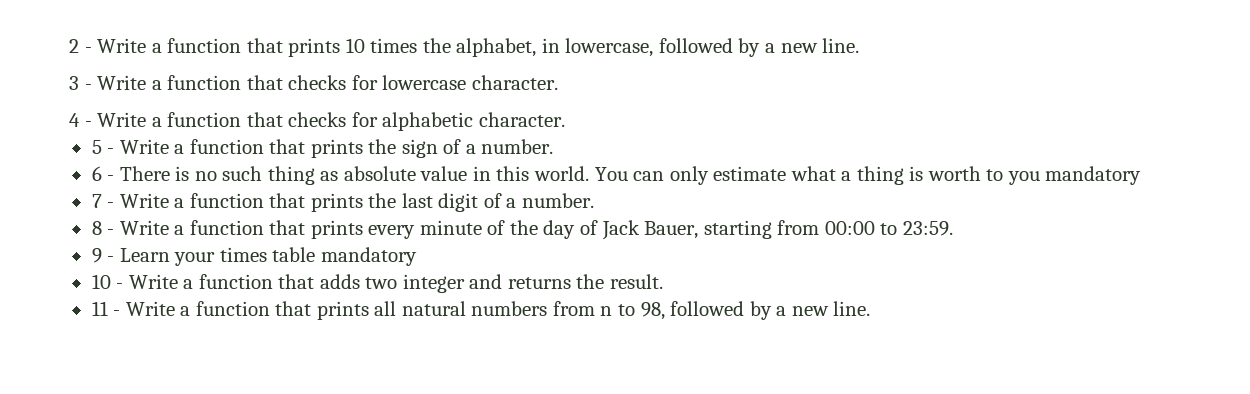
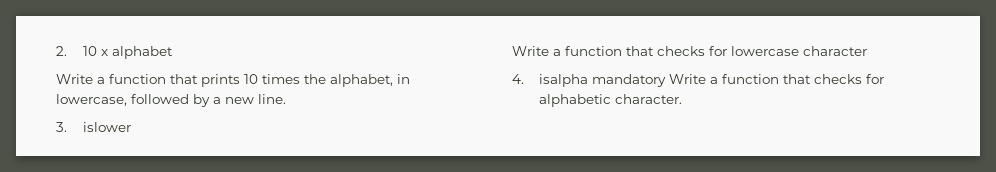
[69,39,92,53] 2 - -> [56,46,173,59] 2. 10 x alphabet //
[69,76,92,90] 3 - -> [56,122,131,132] 3. islower //
[471,75,558,90] [69,113,92,127] character. // 4 - -> [803,46,867,56] [512,74,666,87] character // 4. isalpha mandatory
[91,139,554,158] [91,166,1142,185] [91,193,594,212] [91,220,953,240] [91,247,417,266] [91,274,663,293] [91,301,871,320] // 5 - Write a function that prints the sign of a number. // 6 - There is no such thing as absolute value in this world. You can only estimate what a thing is worth to you mandatory // 7 - Write a function that prints the last digit of a number. // 8 - Write a function that prints every minute of the day of Jack Bauer, starting from 00:00 to 23:59. // 9 - Learn your times table mandatory // 10 - Write a function that adds two integer and returns the result. // 11 - Write a function that prints all natural numbers from n to 98, followed by a new line. -> (682, 99) none

